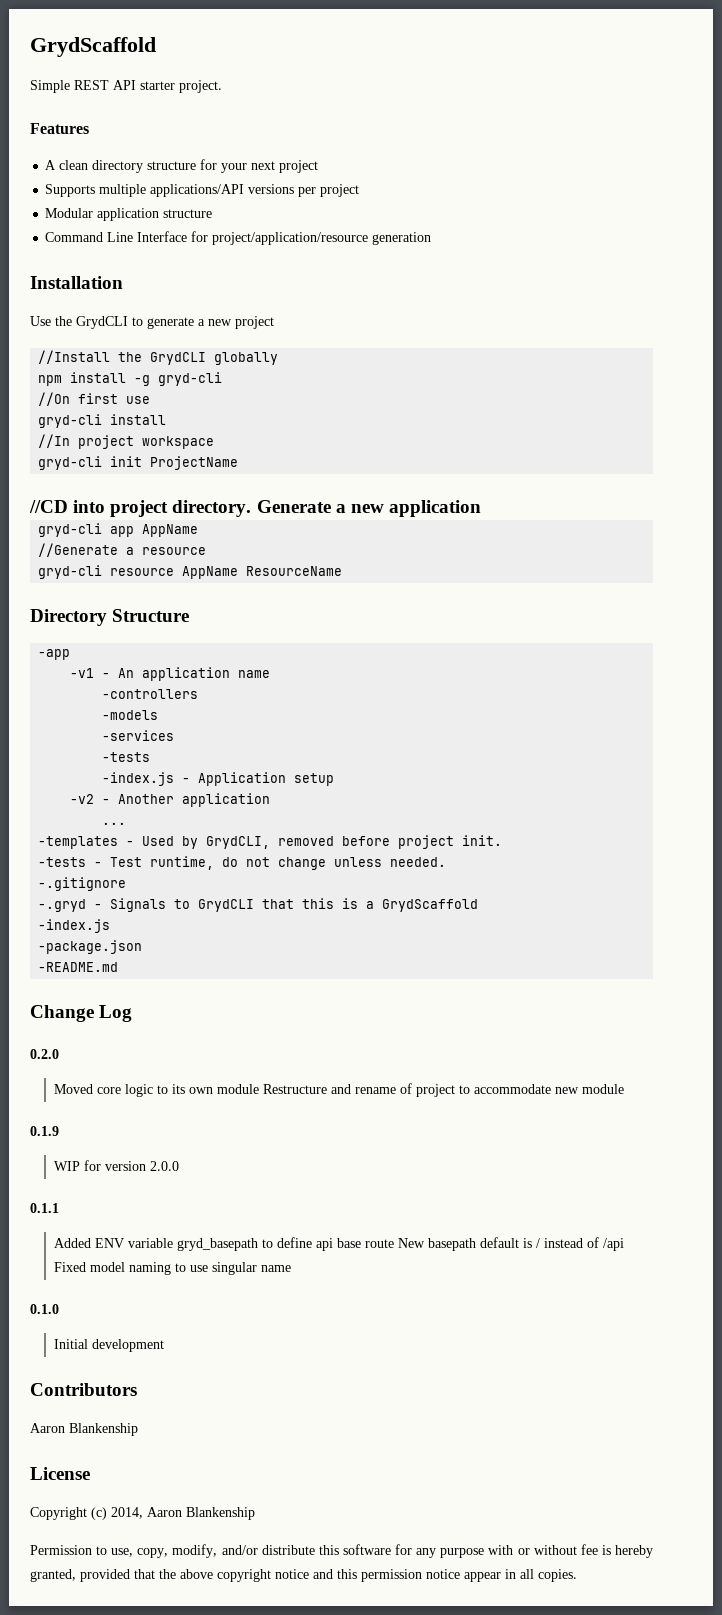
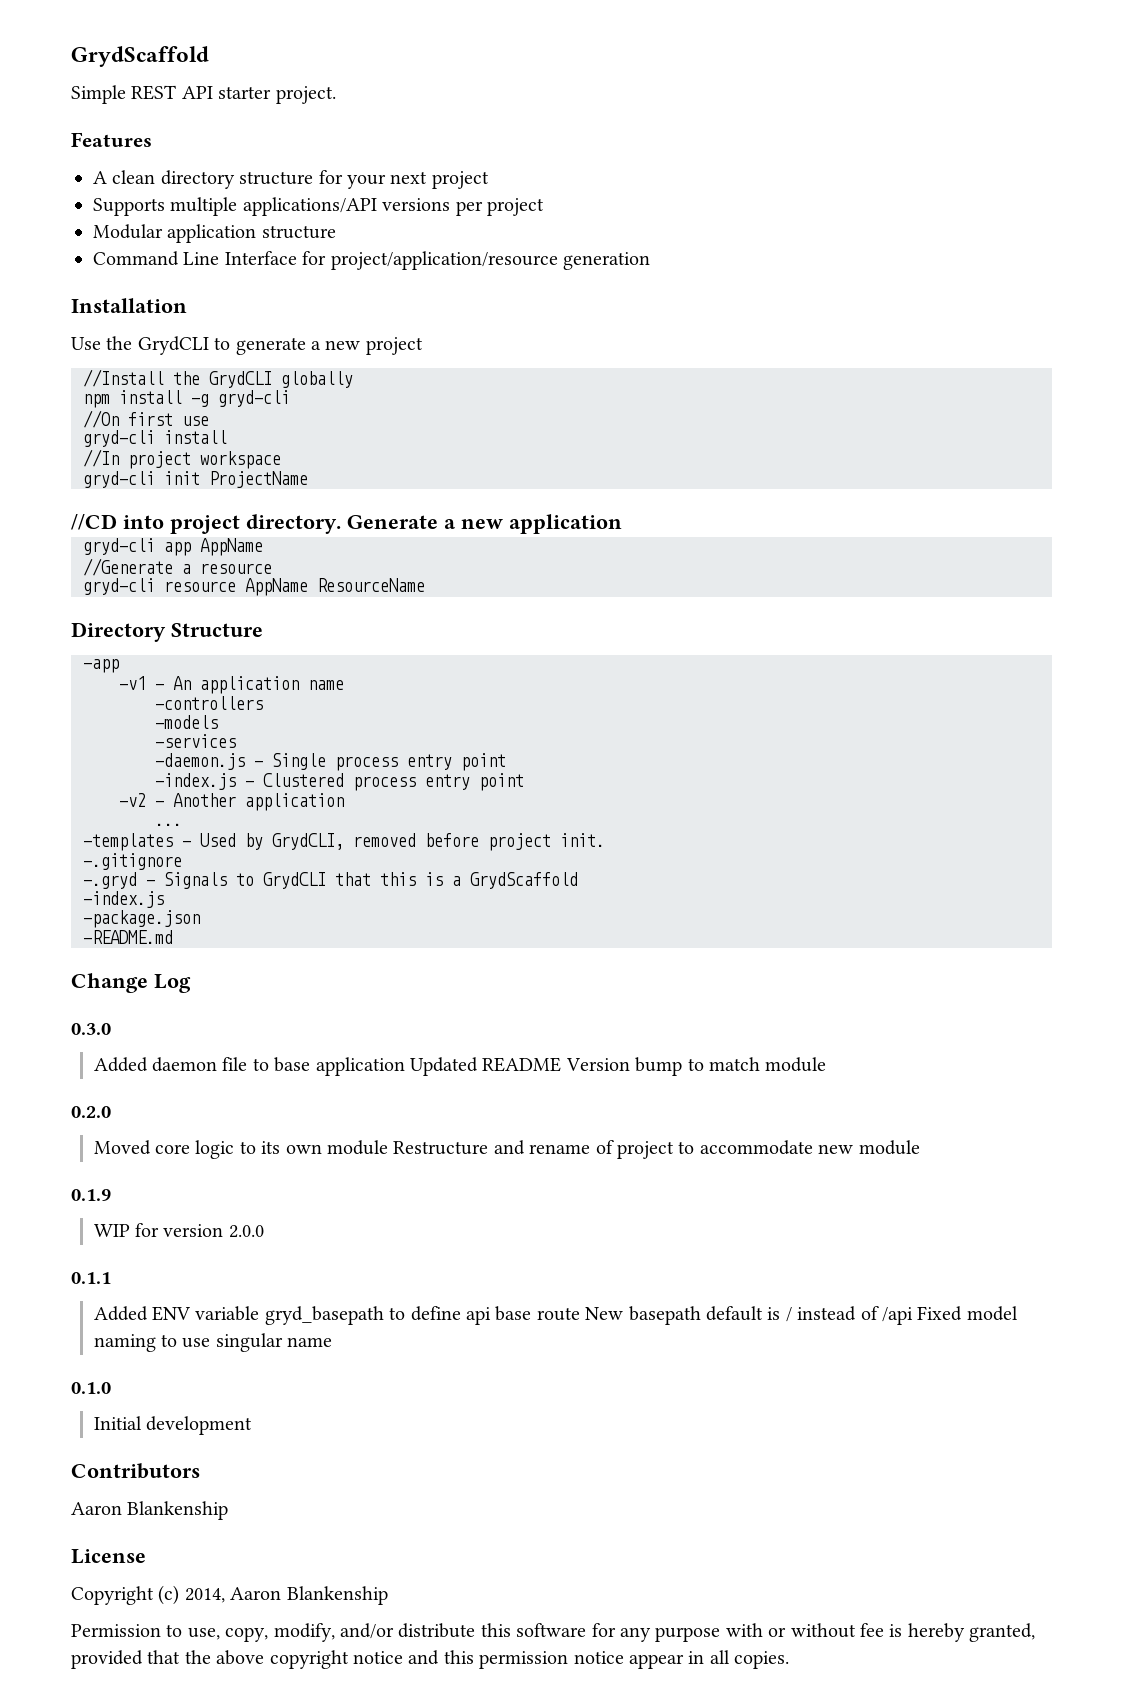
[102,752,151,762] [102,772,335,786] -tests // -index.js - Application setup -> [155,753,506,771] [155,773,524,791] -daemon.js - Single process entry point // -index.js - Clustered process entry point
[38,856,447,870] // -tests - Test runtime, do not change unless needed. -> (605, 840) none
(133, 1013) none -> [71,1023,111,1035] [93,1057,827,1076] // 0.3.0 // Added daemon file to base application Updated README Version bump to match module

